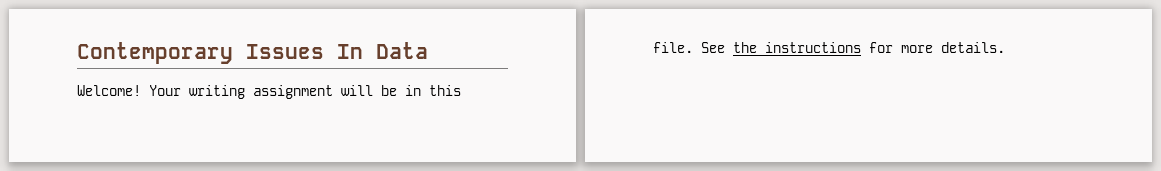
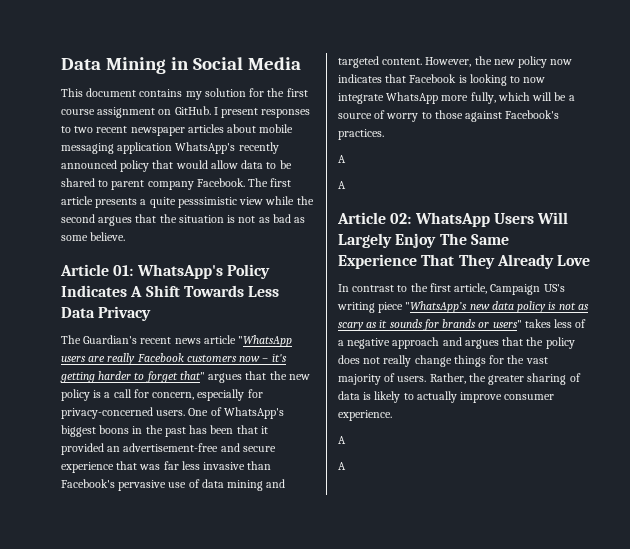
[77,42,428,64] [77,85,461,99] [653,42,1005,53] Contemporary Issues In Data // Welcome! Your writing assignment will be in this file. See the instructions for more details. -> [61,57,301,74] [61,88,308,100] [61,106,311,118] [61,124,294,136] [61,142,279,154] [61,160,292,172] [61,178,292,190] [61,196,314,208] [61,214,306,226] [61,232,126,241] [60,264,270,279] [61,285,280,297] [61,306,152,321] [61,335,293,347] [61,353,287,365] [60,371,310,383] [61,389,263,401] [61,407,284,419] [61,425,268,437] [61,443,276,455] [61,461,272,473] [61,479,286,491] [338,56,573,68] [338,74,546,86] [338,92,575,104] [338,110,560,122] [338,129,384,140] [338,155,346,163] [338,181,346,189] [337,212,569,227] [338,233,509,248] [338,254,591,269] [338,283,565,295] [337,301,589,313] [338,319,587,331] [338,337,575,349] [338,355,548,367] [338,373,581,385] [338,391,555,403] [338,410,392,421] [338,436,346,444] [338,462,346,470] Data Mining in Social Media // This document contains my solution for the first course assignment on GitHub. I present responses to two recent newspaper articles about mobile messaging application WhatsApp's recently announced policy that would allow data to be shared to parent company Facebook. The first article presents a quite pesssimistic view while the second argues that the situation is not as bad as some believe. // Article 01: WhatsApp's Policy Indicates A Shift Towards Less Data Privacy // The Guardian's recent news article "WhatsApp users are really Facebook customers now – it's getting harder to forget that" argues that the new policy is a call for concern, especially for privacy-concerned users. One of WhatsApp's biggest boons in the past has been that it provided an advertisement-free and secure experience that was far less invasive than Facebook's pervasive use of data mining and targeted content. However, the new policy now indicates that Facebook is looking to now integrate WhatsApp more fully, which will be a source of worry to those against Facebook's practices. // A // A // Article 02: WhatsApp Users Will Largely Enjoy The Same Experience That They Already Love // In contrast to the first article, Campaign US's writing piece "WhatsApp’s new data policy is not as scary as it sounds for brands or users" takes less of a negative approach and argues that the policy does not really change things for the vast majority of users. Rather, the greater sharing of data is likely to actually improve consumer experience. // A // A

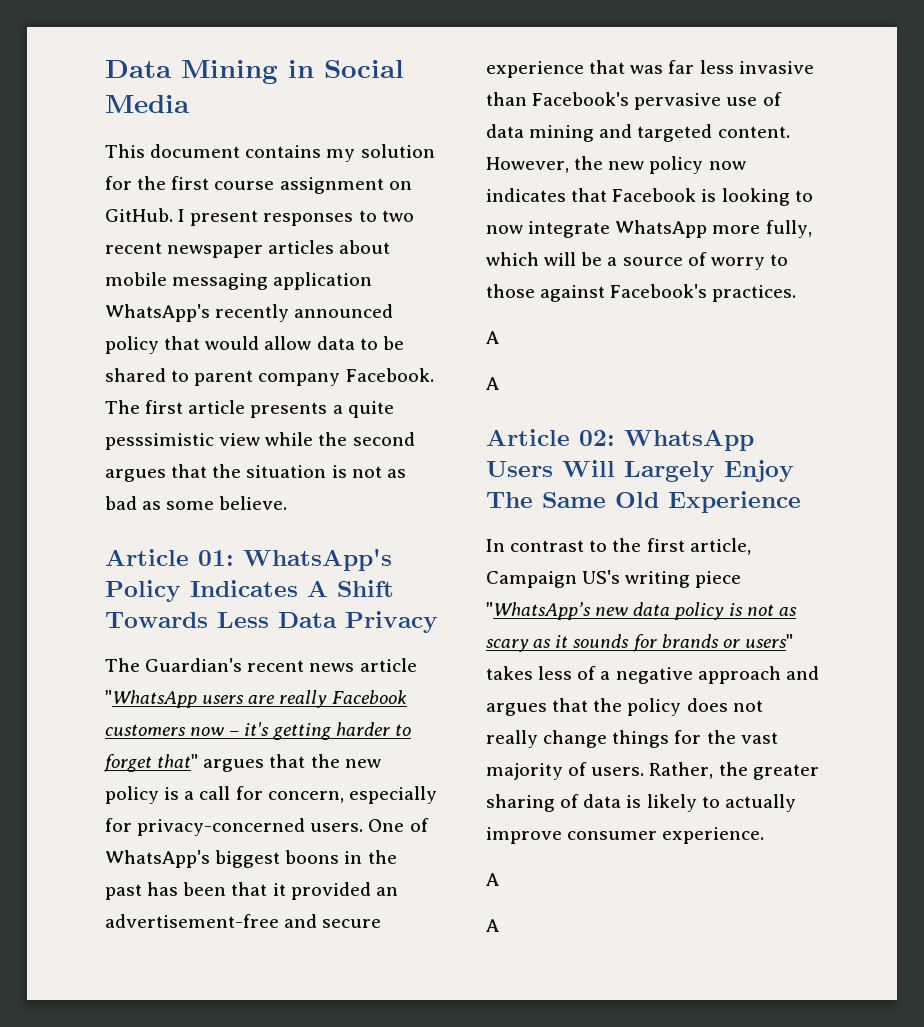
(509, 239) none -> [615,492,659,508] Old
[421,254,591,269] That They Already Love -> (801, 502) none

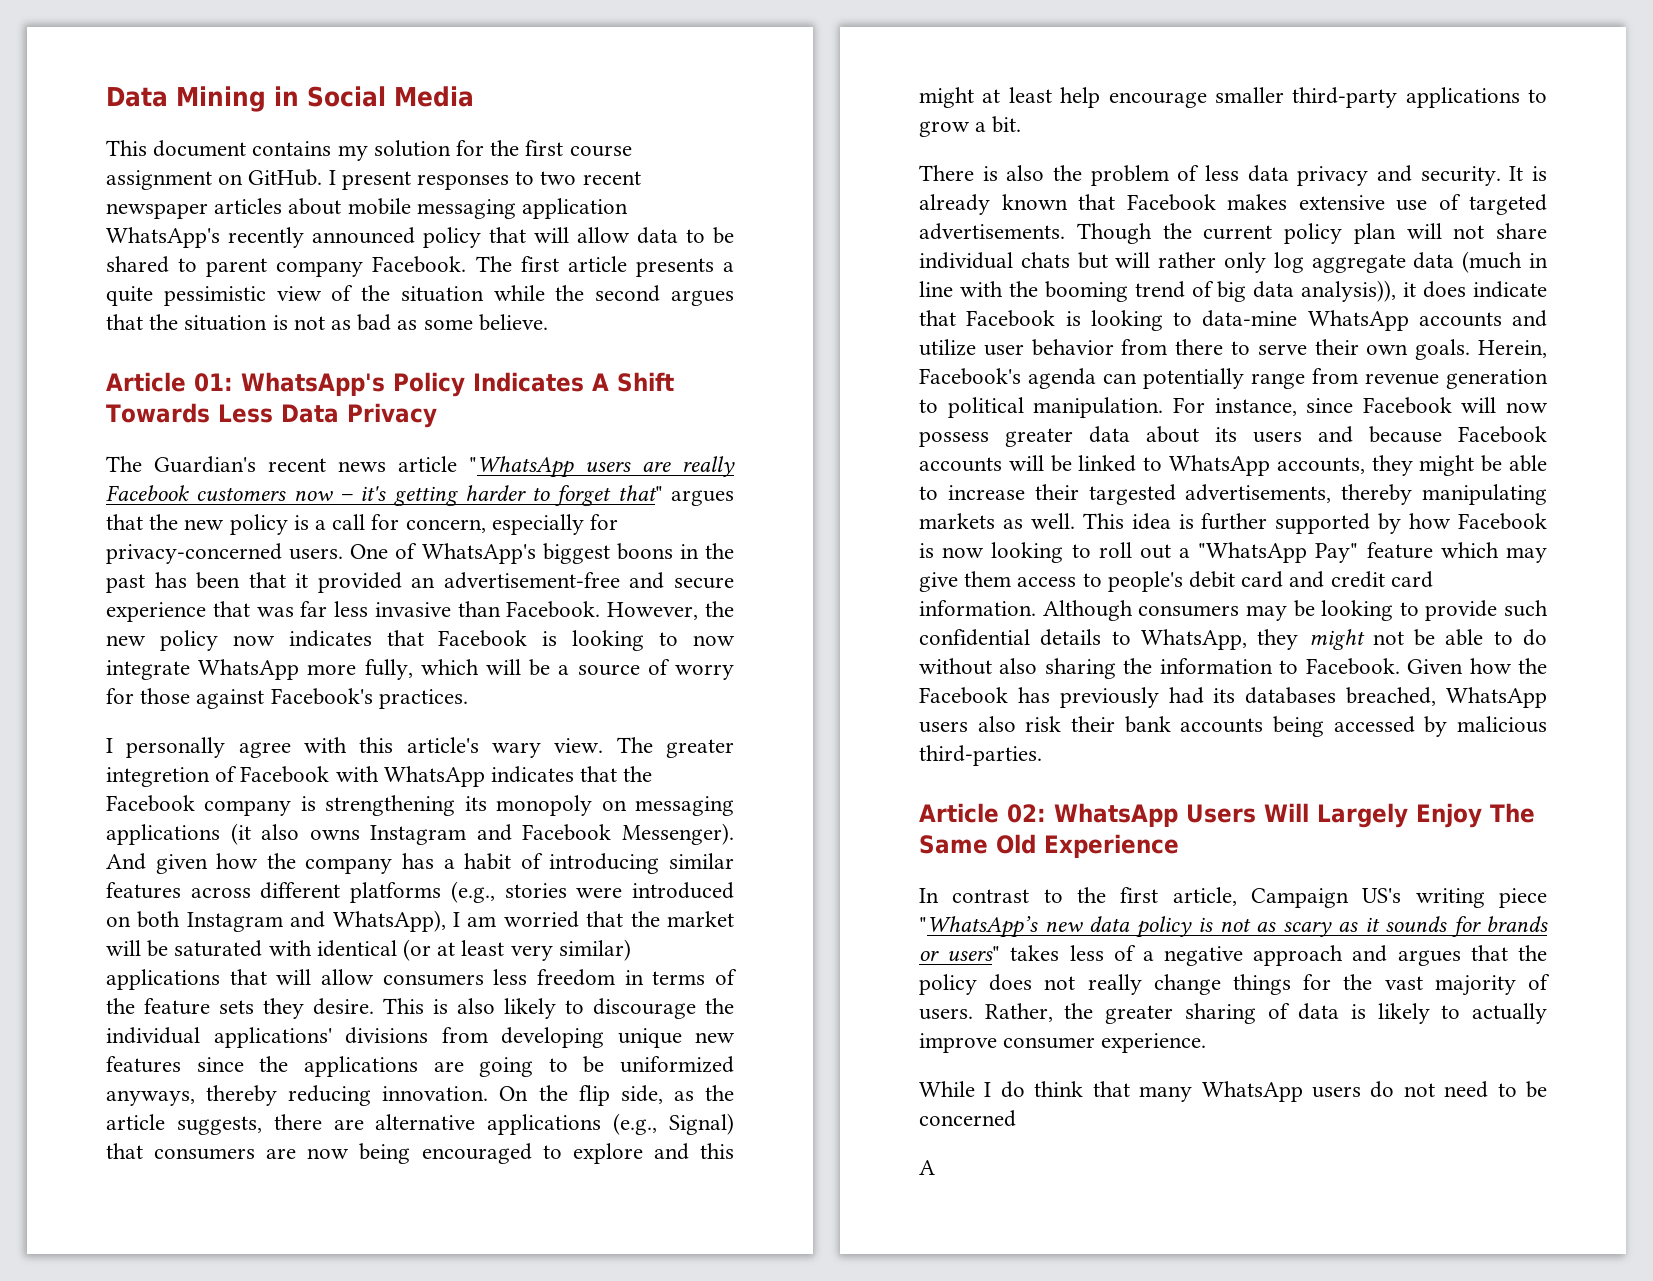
[205,336,260,350] would -> [534,227,569,243] will
[105,433,261,450] pesssimistic view -> [163,285,484,306] pessimistic view of the situation
[532,92,782,110] [486,124,790,142] Facebook's pervasive use of data mining and targeted content. -> [506,601,601,618] Facebook.
[769,254,788,266] to -> [106,688,134,704] for
[486,331,499,344] [486,377,499,390] A // A -> [106,737,734,758] [106,766,653,787] [106,795,735,816] [106,823,734,845] [106,853,735,874] [106,881,734,903] [106,910,734,932] [106,939,631,961] [106,969,737,990] [106,998,734,1019] [106,1027,735,1048] [106,1056,734,1077] [106,1085,734,1106] [106,1113,734,1135] [106,1143,734,1164] [919,87,1547,108] [919,116,1022,137] [919,165,1547,186] [919,194,1547,215] [919,223,1547,244] [919,251,1548,273] [919,280,1547,302] [919,310,1547,331] [919,339,1547,360] [919,368,1548,389] [919,397,1548,418] [919,426,1547,447] [919,455,1547,476] [919,484,1547,505] [919,513,1547,534] [919,542,1547,563] [919,571,1433,592] [919,600,1548,621] [919,629,1547,650] [919,658,1547,679] [919,687,1547,708] [919,716,1547,737] [919,745,1042,766] I personally agree with this article's wary view. The greater integretion of Facebook with WhatsApp indicates that the Facebook company is strengthening its monopoly on messaging applications (it also owns Instagram and Facebook Messenger). And given how the company has a habit of introducing similar features across different platforms (e.g., stories were introduced on both Instagram and WhatsApp), I am worried that the market will be saturated with identical (or at least very similar) applications that will allow consumers less freedom in terms of the feature sets they desire. This is also likely to discourage the individual applications' divisions from developing unique new features since the applications are going to be uniformized anyways, thereby reducing innovation. On the flip side, as the article suggests, there are alternative applications (e.g., Signal) that consumers are now being encouraged to explore and this might at least help encourage smaller third-party applications to grow a bit. // There is also the problem of less data privacy and security. It is already known that Facebook makes extensive use of targeted advertisements. Though the current policy plan will not share individual chats but will rather only log aggregate data (much in line with the booming trend of big data analysis)), it does indicate that Facebook is looking to data-mine WhatsApp accounts and utilize user behavior from there to serve their own goals. Herein, Facebook's agenda can potentially range from revenue generation to political manipulation. For instance, since Facebook will now possess greater data about its users and because Facebook accounts will be linked to WhatsApp accounts, they might be able to increase their targested advertisements, thereby manipulating markets as well. This idea is further supported by how Facebook is now looking to roll out a "WhatsApp Pay" feature which may give them access to people's debit card and credit card information. Although consumers may be looking to provide such confidential details to WhatsApp, they might not be able to do without also sharing the information to Facebook. Given how the Facebook has previously had its databases breached, WhatsApp users also risk their bank accounts being accessed by malicious third-parties.
[486,873,499,886] A -> [919,1081,1547,1102] [919,1110,1016,1127] While I do think that many WhatsApp users do not need to be concerned

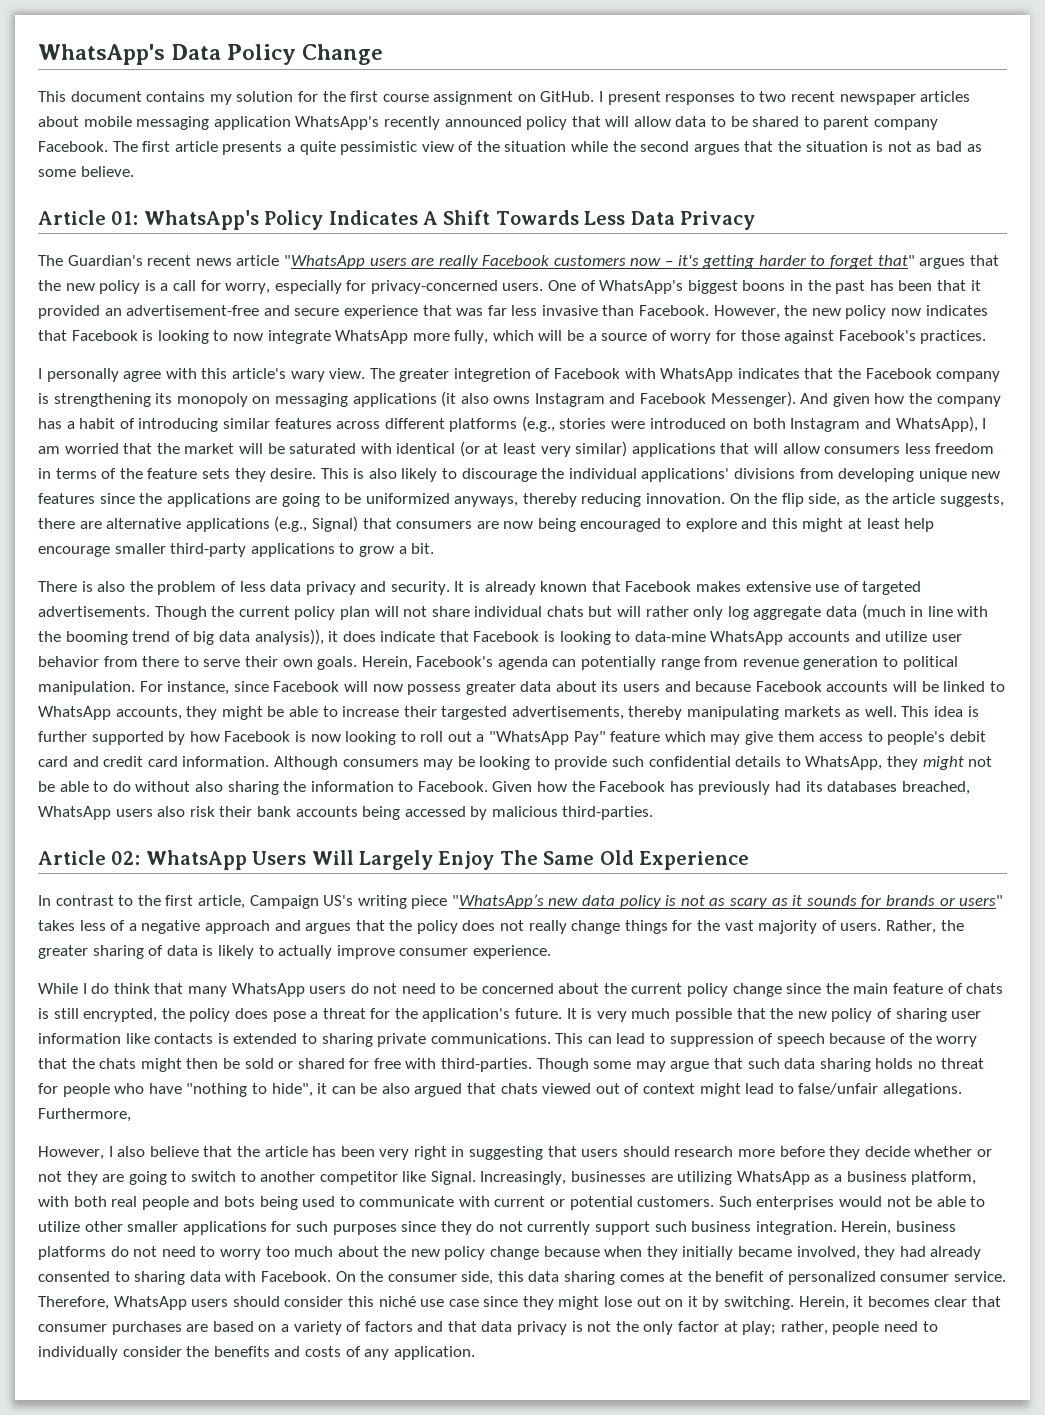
[106,86,474,112] Data Mining in Social Media -> [38,44,384,65] WhatsApp's Data Policy Change
[405,519,486,533] concern, -> [225,283,271,294] worry,
[919,1160,935,1175] // A -> [558,983,1004,997] [38,1008,982,1022] [38,1033,978,1047] [38,1058,984,1072] [38,1083,962,1097] [38,1108,131,1122] [38,1146,992,1160] [38,1171,977,1185] [38,1196,986,1210] [38,1221,957,1235] [38,1246,982,1260] [38,1271,1006,1285] [38,1296,1001,1310] [38,1321,938,1335] [38,1346,475,1360] about the current policy change since the main feature of chats is still encrypted, the policy does pose a threat for the application's future. It is very much possible that the new policy of sharing user information like contacts is extended to sharing private communications. This can lead to suppression of speech because of the worry that the chats might then be sold or shared for free with third-parties. Though some may argue that such data sharing holds no threat for people who have "nothing to hide", it can be also argued that chats viewed out of context might lead to false/unfair allegations. Furthermore, // However, I also believe that the article has been very right in suggesting that users should research more before they decide whether or not they are going to switch to another competitor like Signal. Increasingly, businesses are utilizing WhatsApp as a business platform, with both real people and bots being used to communicate with current or potential customers. Such enterprises would not be able to utilize other smaller applications for such purposes since they do not currently support such business integration. Herein, business platforms do not need to worry too much about the new policy change because when they initially became involved, they had already consented to sharing data with Facebook. On the consumer side, this data sharing comes at the benefit of personalized consumer service. Therefore, WhatsApp users should consider this niché use case since they might lose out on it by switching. Herein, it becomes clear that consumer purchases are based on a variety of factors and that data privacy is not the only factor at play; rather, people need to individually consider the benefits and costs of any application.

